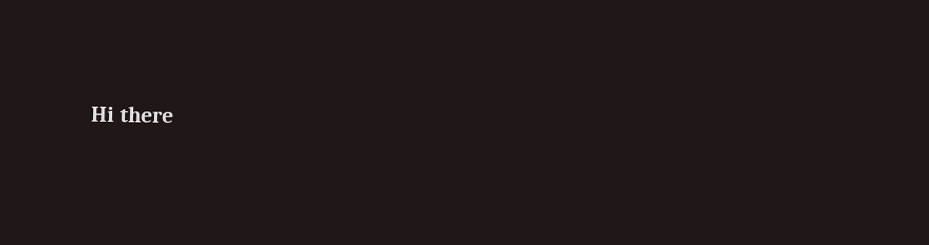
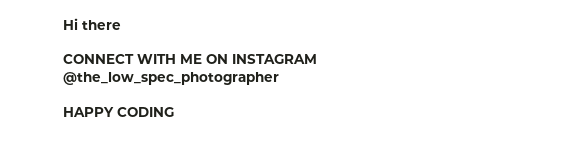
(174, 114) none -> [63,54,317,64] [63,72,279,85] [63,107,174,117] // CONNECT WITH ME ON INSTAGRAM @the_low_spec_photographer // HAPPY CODING

